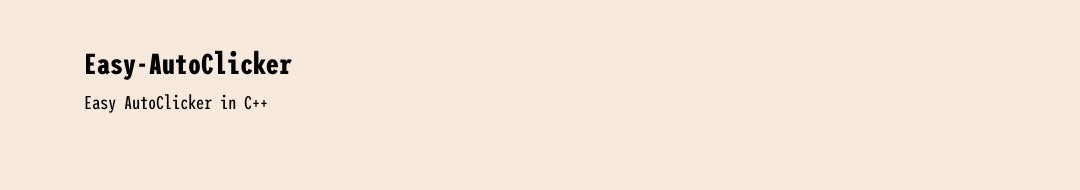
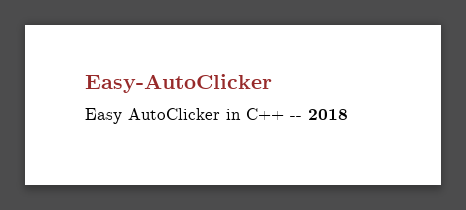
(268, 102) none -> [290,109,348,120] -- 2018

